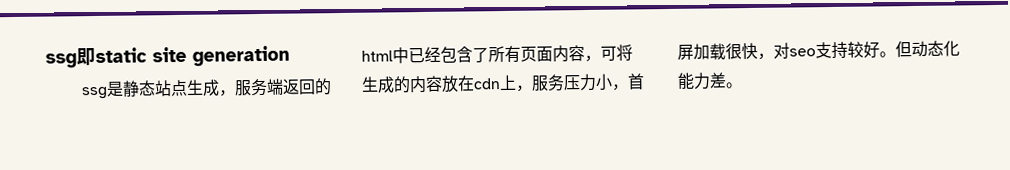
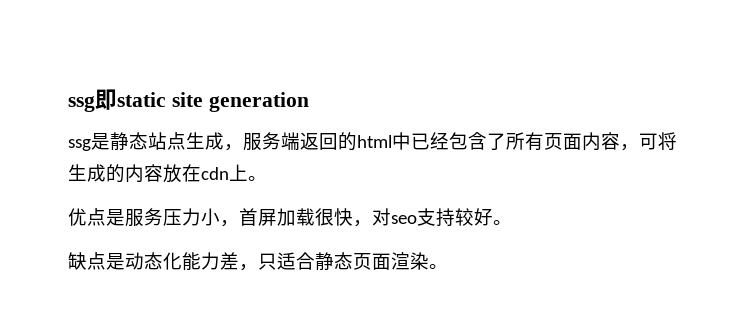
[515,84,533,92] ， -> [248,176,267,181] [68,208,125,226] 。 // 优点是
[895,41,912,58] 但 -> [68,252,125,270] // 缺点是
(727, 80) none -> [239,252,429,271] ，只适合静态页面渲染

